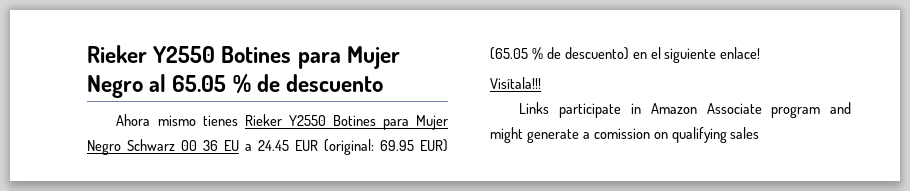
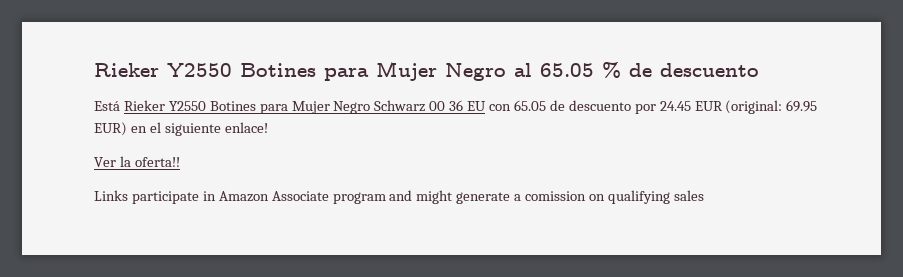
[116,114,238,126] Ahora mismo tienes -> [94,101,120,111] Está
[245,144,252,151] a -> [489,100,656,114] con 65.05 de descuento por
[490,47,629,60] (65.05 % de descuento) -> (127, 129) none
[490,77,541,89] Visítala!!! -> [94,156,180,167] Ver la oferta!!

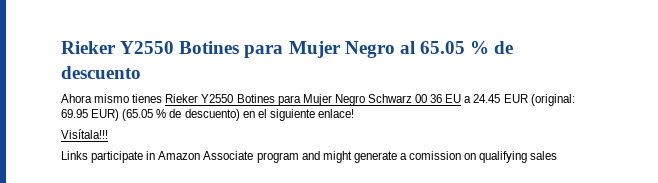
[94,101,120,111] Está -> [61,94,163,103] Ahora mismo tienes
[489,100,656,114] con 65.05 de descuento por -> [464,96,472,103] a
(127, 129) none -> [122,109,240,121] (65.05 % de descuento)
[94,156,180,167] Ver la oferta!! -> [61,129,108,139] Visítala!!!

